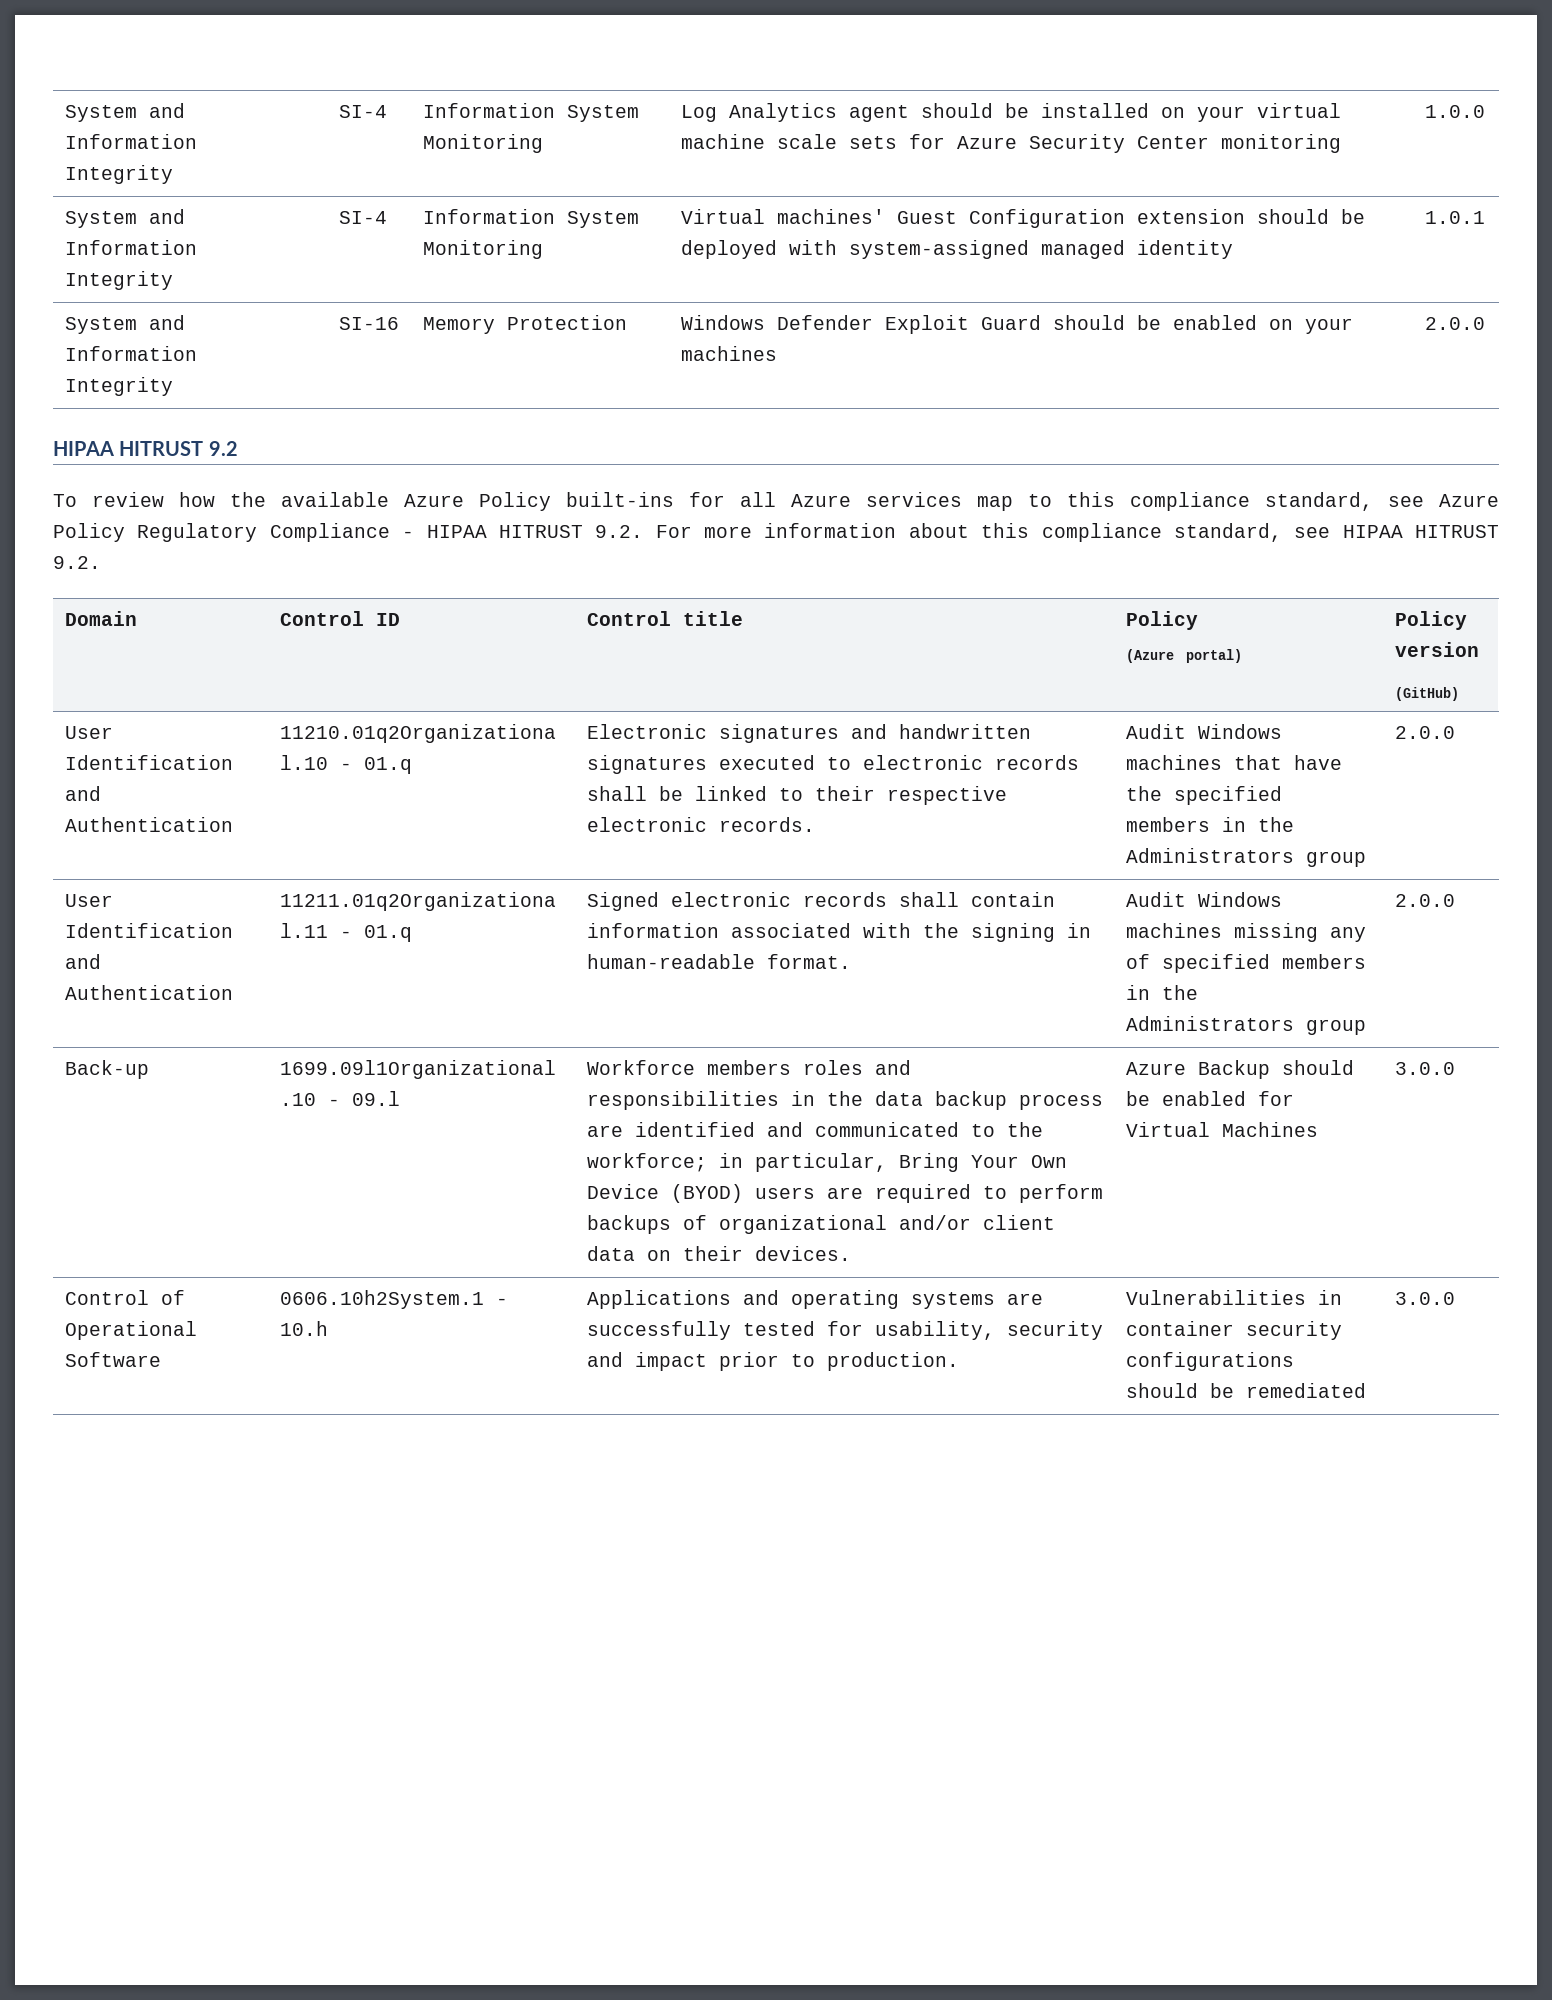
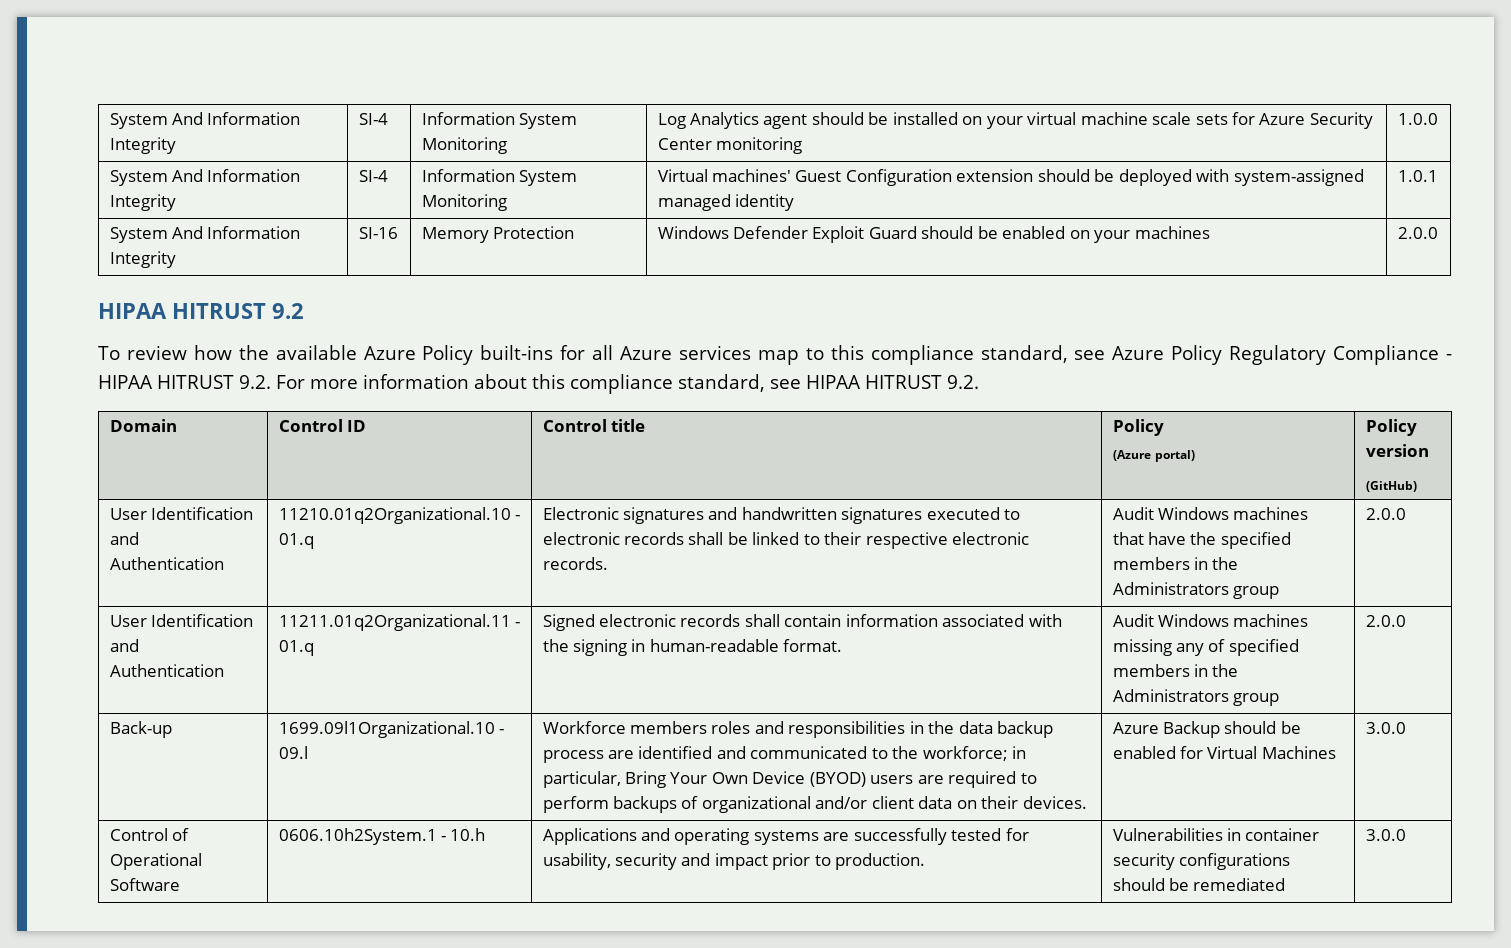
[64,103,185,122] System and -> [109,112,204,129] System And
[148,209,185,224] and -> [172,169,204,182] And
[148,315,185,330] and -> [172,226,204,239] And

